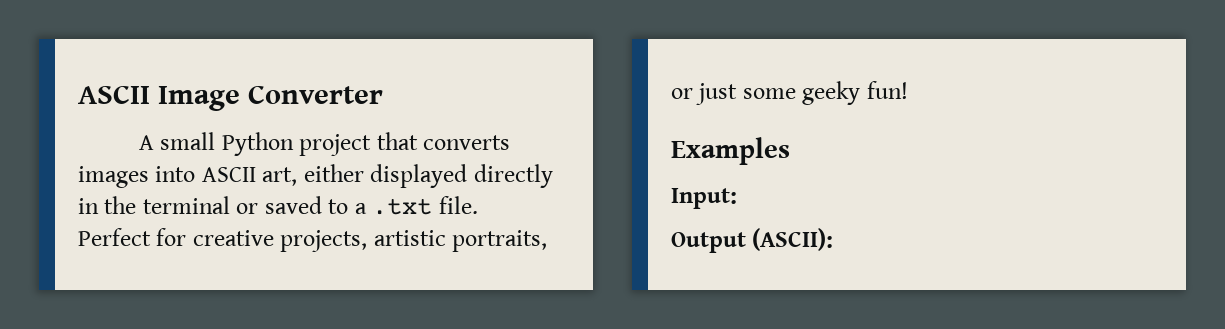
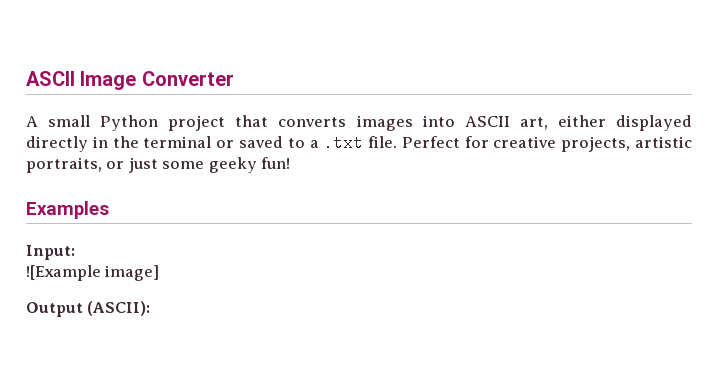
(737, 198) none -> [26,265,160,281] // ![Example image]

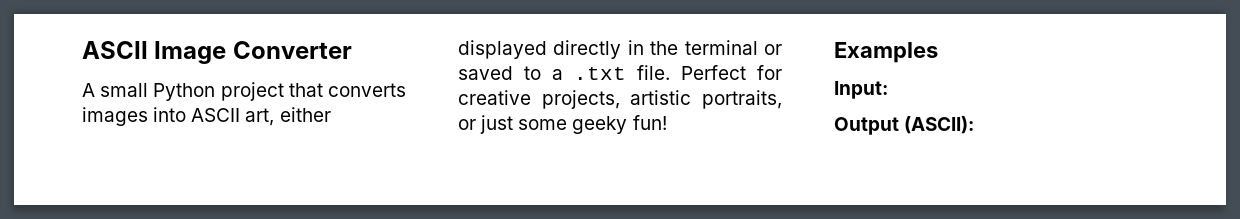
[26,265,160,281] // ![Example image] -> (888, 90) none

